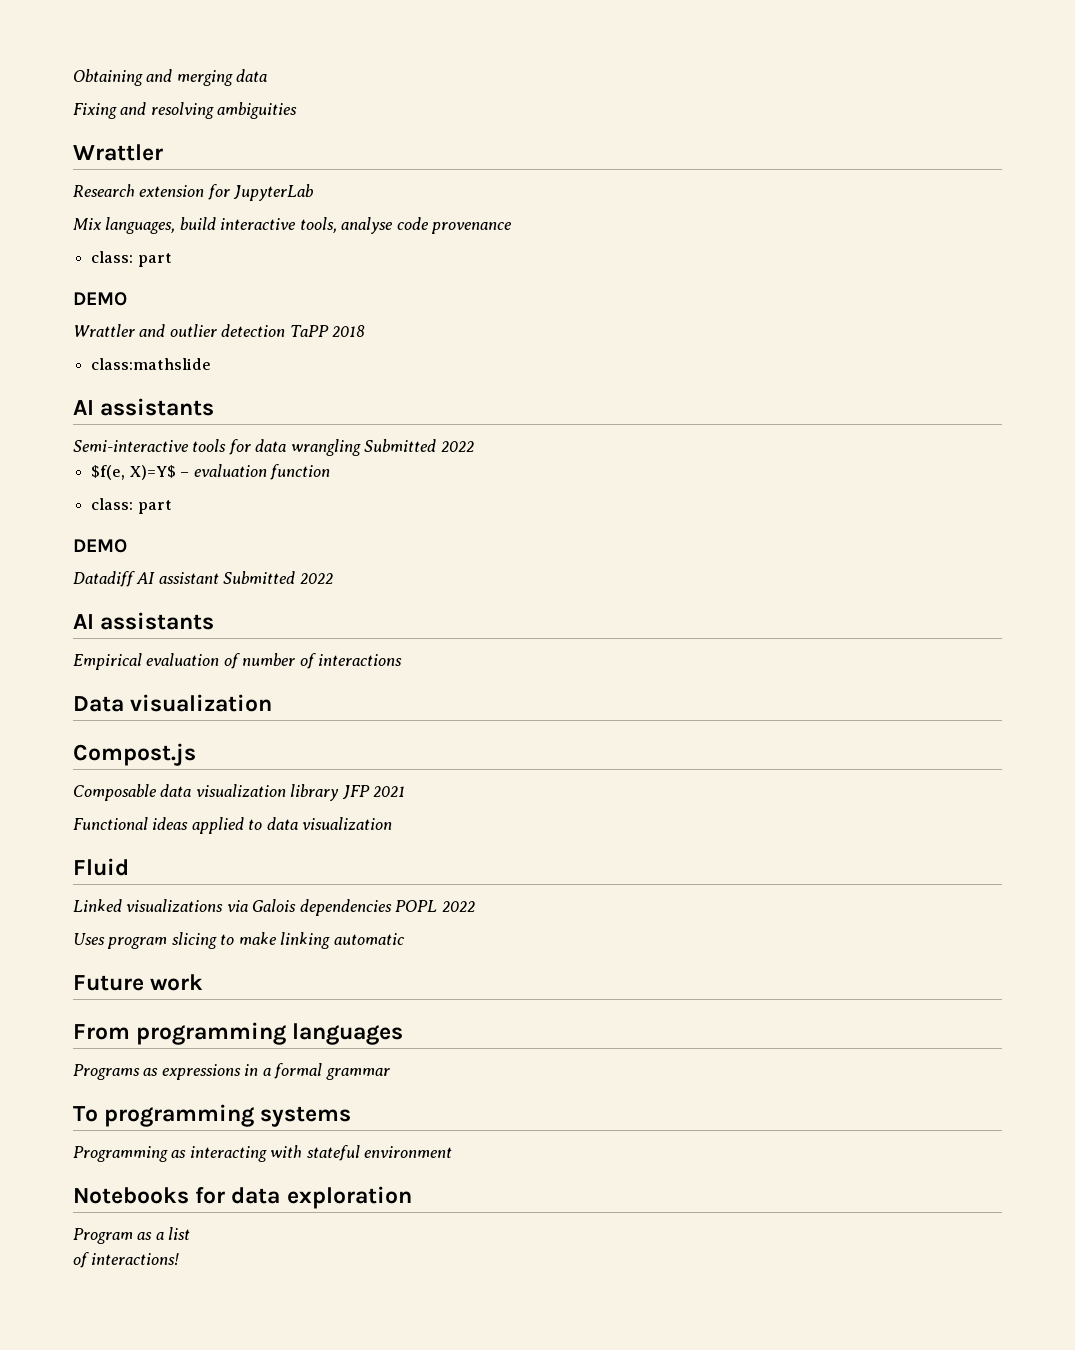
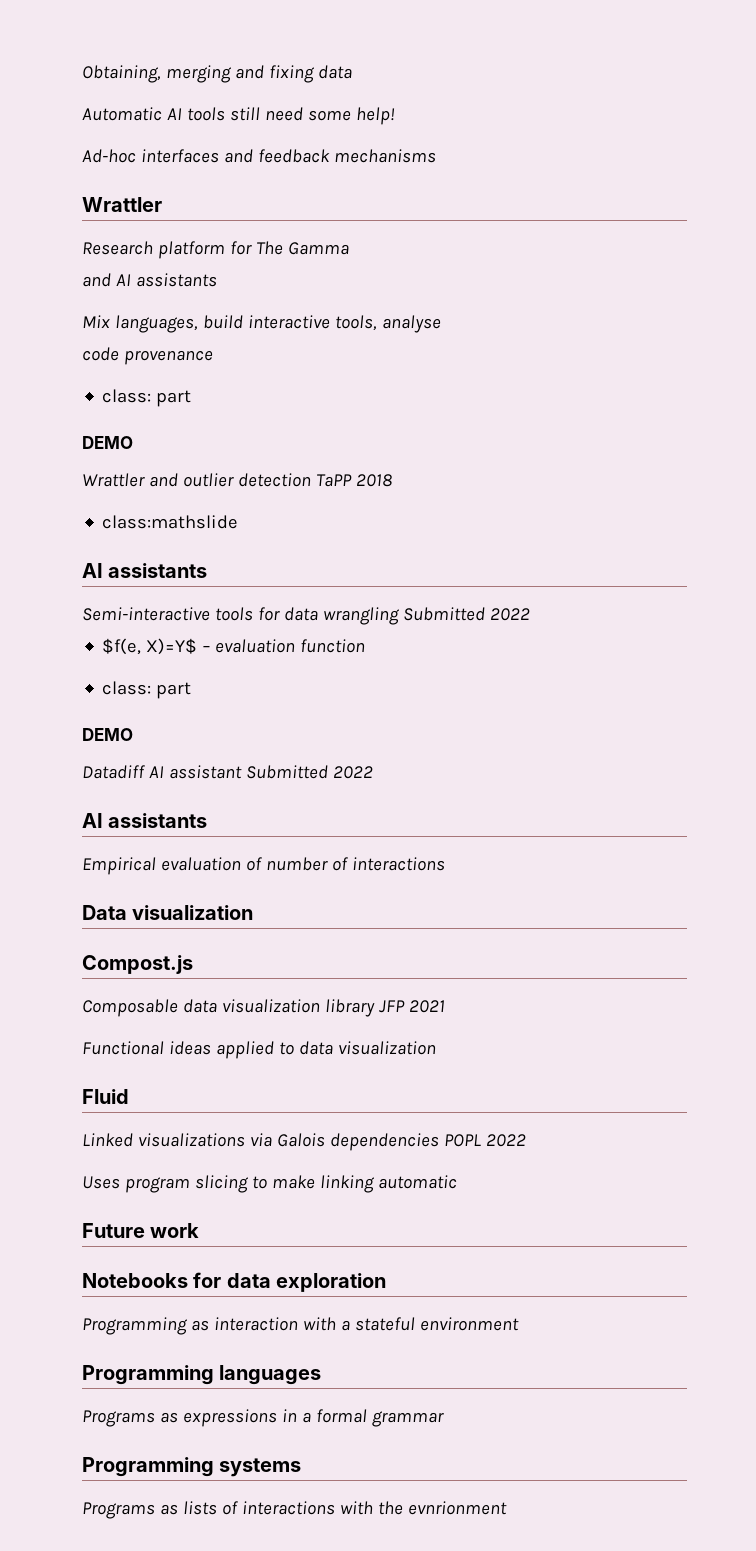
[73,69,268,86] [73,102,298,119] [73,144,163,161] [73,184,314,201] Obtaining and merging data // Fixing and resolving ambiguities // Wrattler // Research extension for JupyterLab -> [82,65,352,83] [82,107,395,125] [82,149,436,163] [82,197,162,212] [82,241,349,259] [82,273,217,287] Obtaining, merging and fixing data // Automatic AI tools still need some help! // Ad-hoc interfaces and feedback mechanisms // Wrattler // Research platform for The Gamma // and AI assistants
(394, 225) none -> (441, 324) //
[73,1022,287,1045] From programming -> [82,1272,387,1292] [82,1317,519,1335] [82,1365,214,1385] Notebooks for data exploration // Programming as interaction with a stateful environment // Programming
[73,1104,255,1127] To programming -> [82,1457,214,1477] Programming
[73,1145,453,1162] [73,1186,412,1209] [73,1227,191,1244] [73,1252,180,1268] Programming as interacting with stateful environment // Notebooks for data exploration // Program as a list // of interactions! -> [82,1501,507,1519] Programs as lists of interactions with the evnrionment

